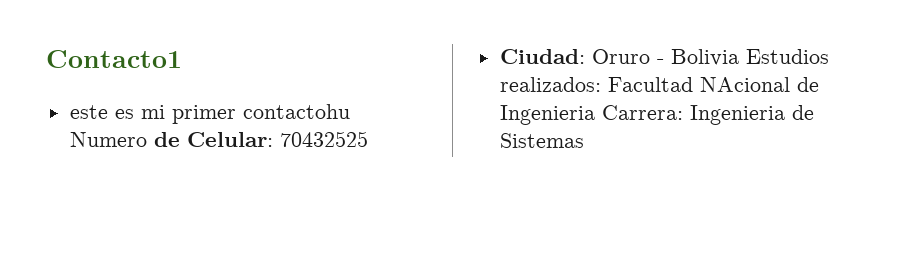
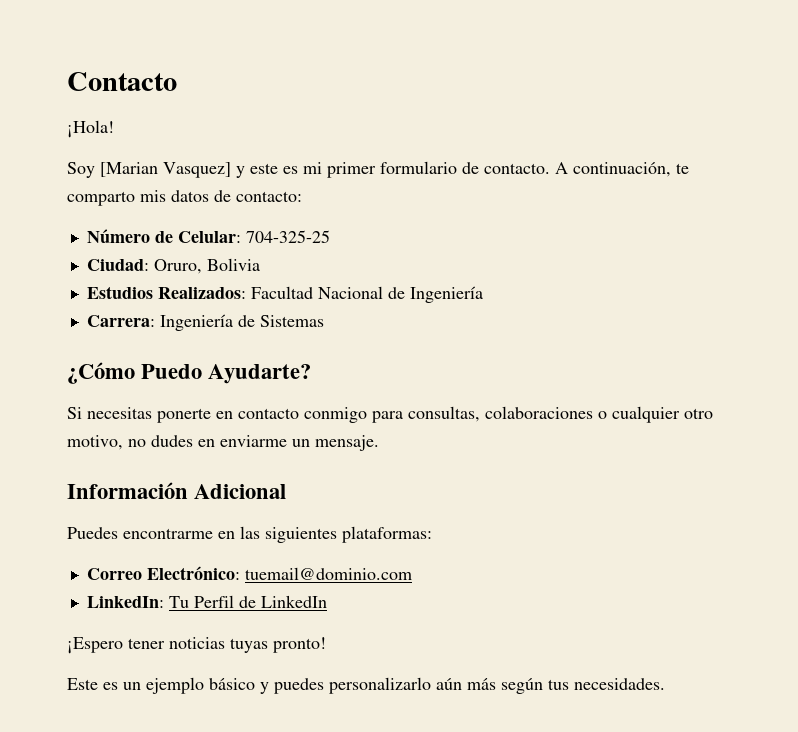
[46,50,182,68] [69,104,350,124] [69,132,147,147] Contacto1 // este es mi primer contactohu Numero -> [67,72,177,91] [67,120,114,138] [67,161,689,178] [67,190,302,206] [86,229,150,243] Contacto // ¡Hola! // Soy [Marian Vasquez] y este es mi primer formulario de contacto. A continuación, te comparto mis datos de contacto: // Número
[279,131,368,147] 70432525 -> [245,230,330,243] 704-325-25
[591,49,664,64] Oruro - -> [153,259,202,274] Oruro,
[745,49,829,64] [499,77,819,92] [499,105,814,125] [499,133,584,148] Estudios realizados: Facultad NAcional de Ingenieria Carrera: Ingenieria de Sistemas -> [86,286,483,303] [86,314,324,331] [67,362,312,384] [67,406,713,423] [67,435,379,451] [67,482,287,499] [67,526,432,543] [86,566,412,580] [86,595,327,608] [67,637,326,654] [67,677,665,694] // Estudios Realizados: Facultad Nacional de Ingeniería // Carrera: Ingeniería de Sistemas // ¿Cómo Puedo Ayudarte? // Si necesitas ponerte en contacto conmigo para consultas, colaboraciones o cualquier otro motivo, no dudes en enviarme un mensaje. // Información Adicional // Puedes encontrarme en las siguientes plataformas: // Correo Electrónico: tuemail@dominio.com // LinkedIn: Tu Perfil de LinkedIn // ¡Espero tener noticias tuyas pronto! // Este es un ejemplo básico y puedes personalizarlo aún más según tus necesidades.

